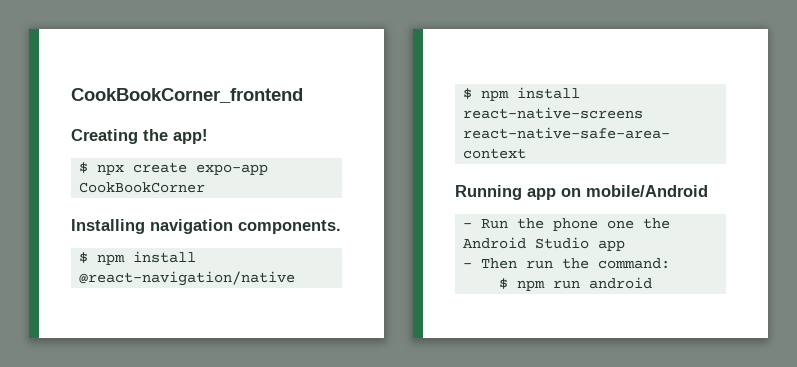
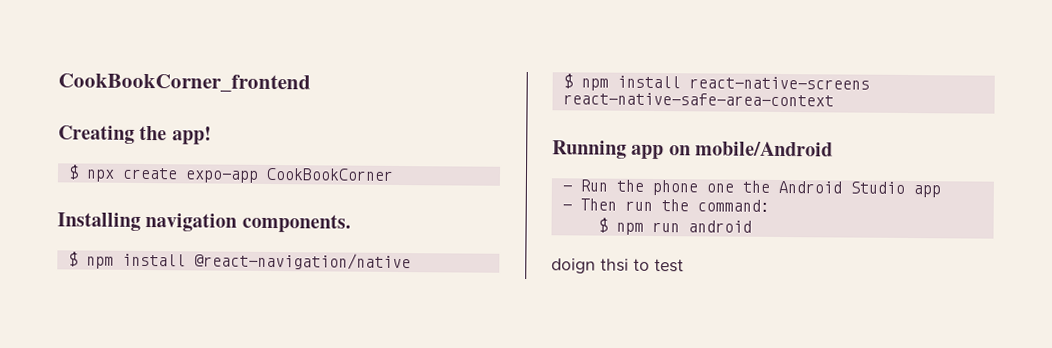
(652, 283) none -> [551,258,684,274] // doign thsi to test

